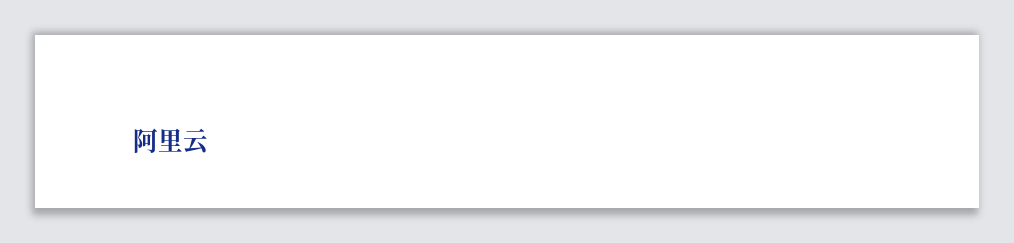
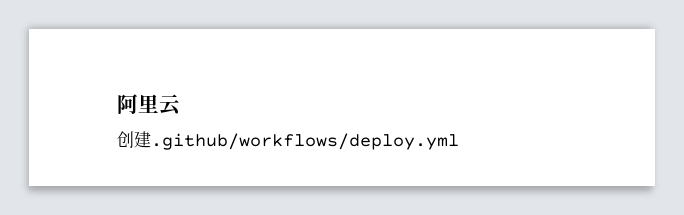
(209, 141) none -> [117,131,459,150] // 创建.github/workflows/deploy.yml

